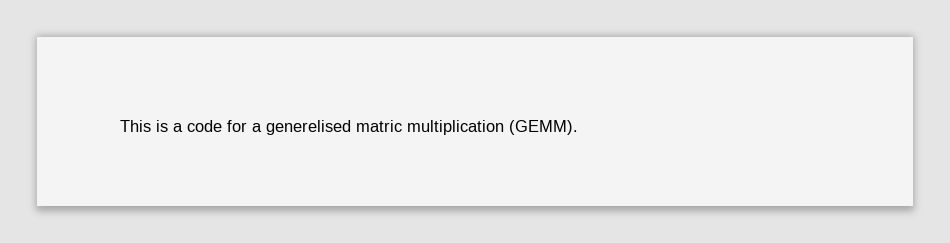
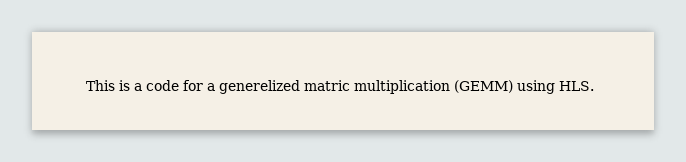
[266,120,351,135] generelised -> [219,80,300,94] generelized
[509,120,578,135] (GEMM). -> [454,80,594,94] (GEMM) using HLS.

